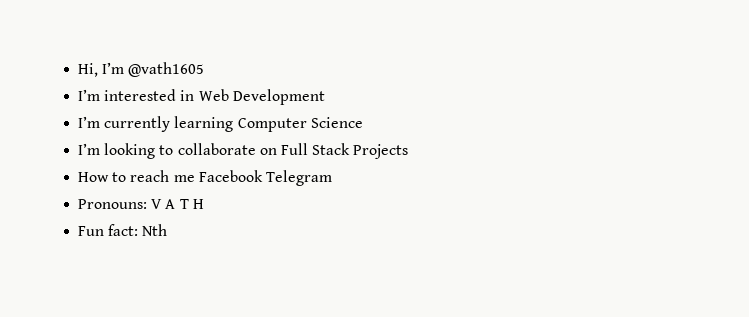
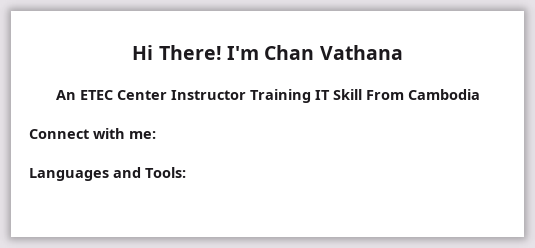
[78,62,205,77] [78,89,325,105] [78,116,363,132] [78,143,409,159] [78,170,332,186] [78,199,204,209] [78,224,168,236] Hi, I’m @vath1605 // I’m interested in Web Development // I’m currently learning Computer Science // I’m looking to collaborate on Full Stack Projects // How to reach me Facebook Telegram // Pronouns: V A T H // Fun fact: Nth -> [132,45,403,60] [55,89,480,103] [29,128,156,139] [29,167,186,181] Hi There! I'm Chan Vathana // An ETEC Center Instructor Training IT Skill From Cambodia // Connect with me: // Languages and Tools:

